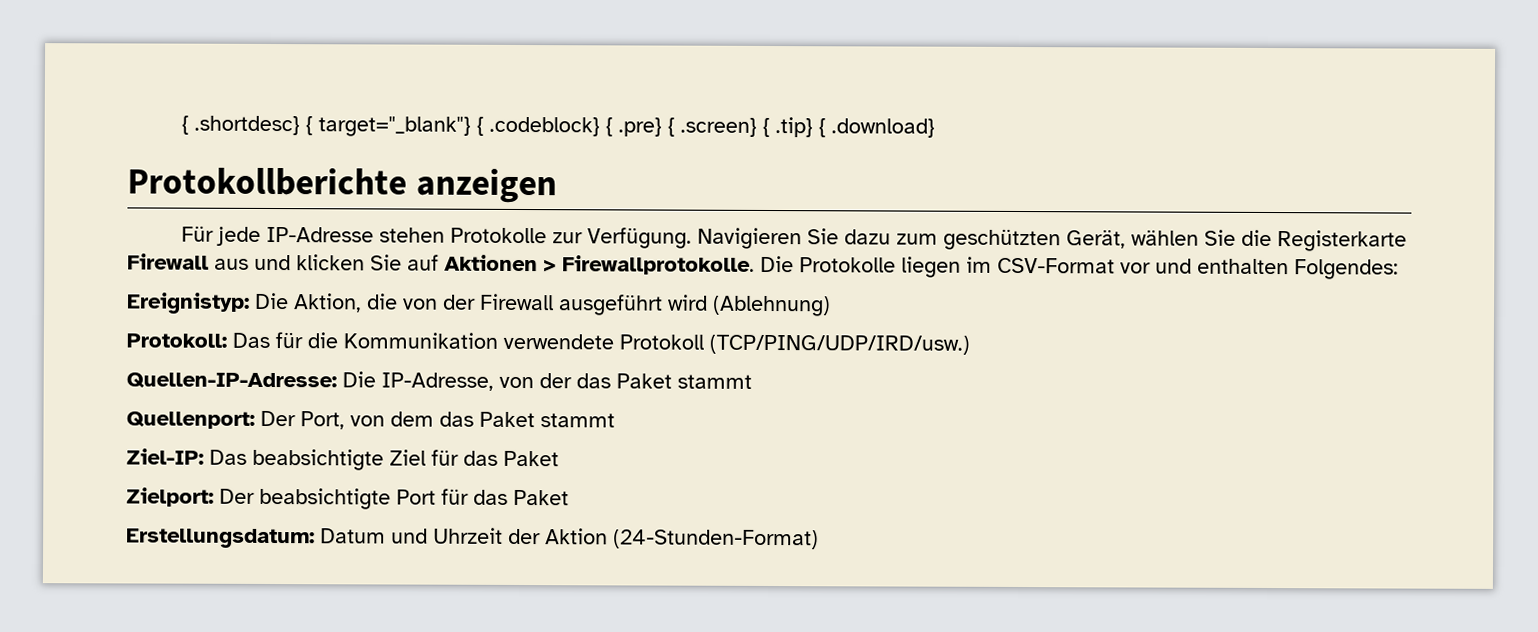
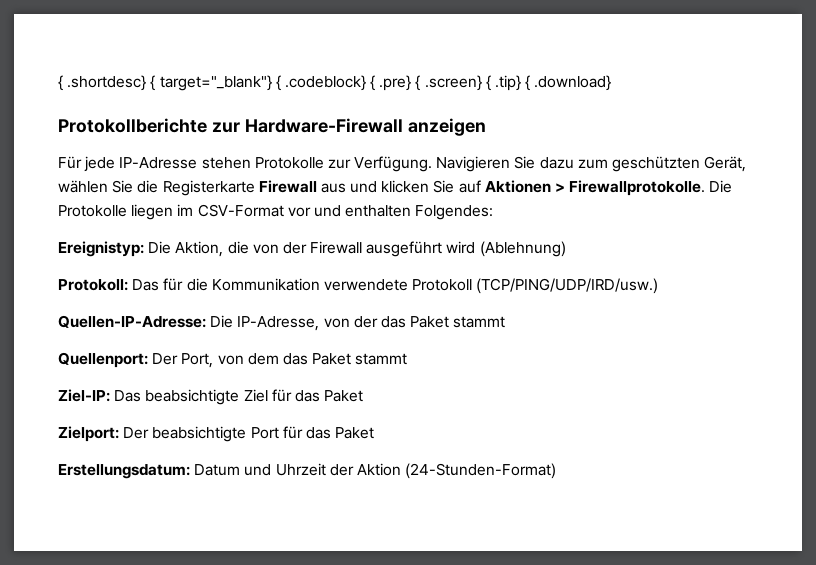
(407, 181) none -> [211,118,403,133] zur Hardware-Firewall

